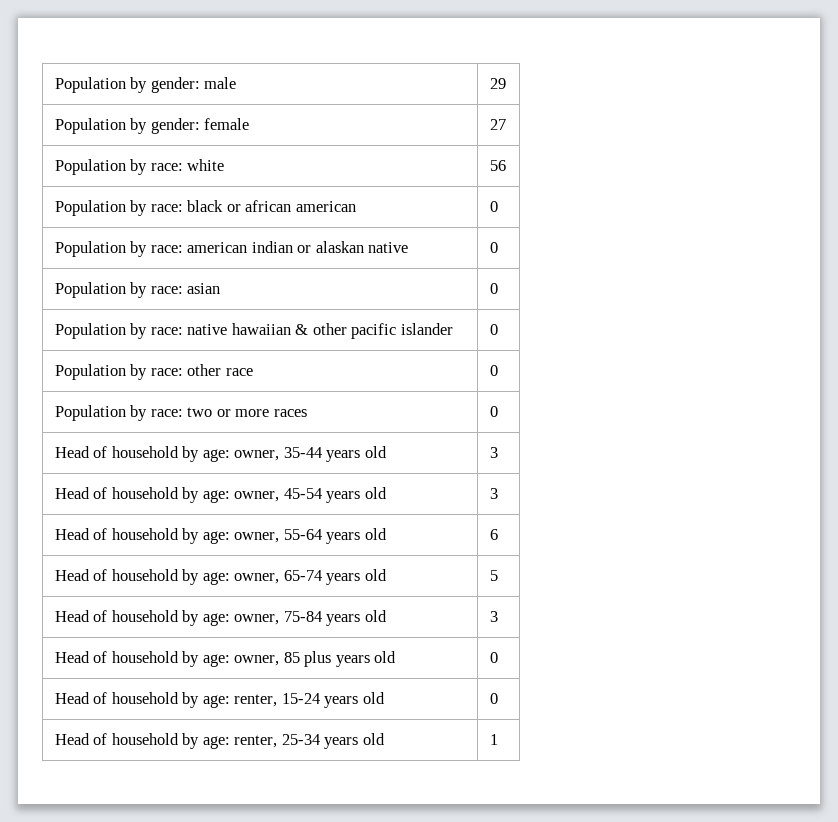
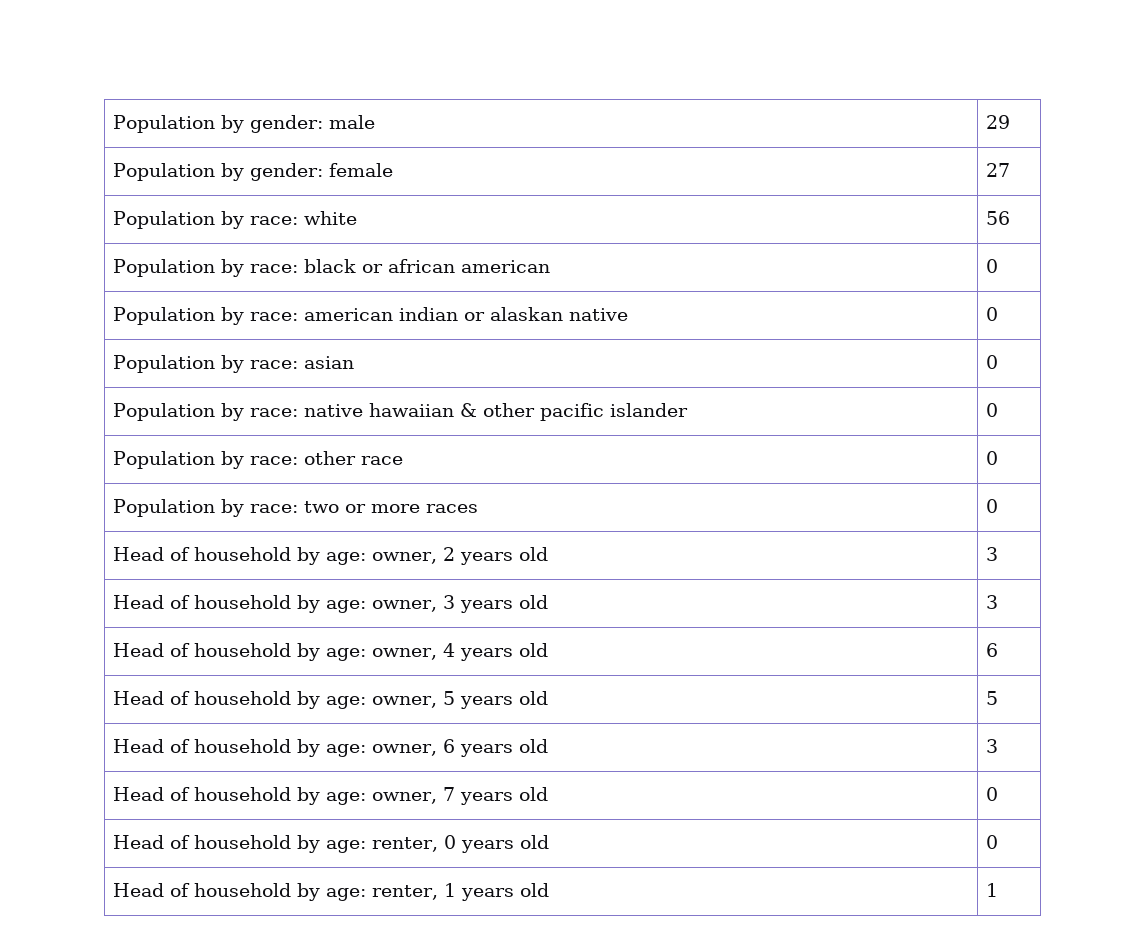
[283,446,387,462] [489,447,498,458] [54,487,387,503] [489,488,498,499] [54,528,322,544] 35-44 years old | 3 // Head of household by age: owner, 45-54 years old | 3 // Head of household by age: owner, 55-64 -> [443,547,549,565] [986,547,999,561] [113,595,549,613] [986,595,999,609] [113,643,456,661] 2 years old | 3 // Head of household by age: owner, 3 years old | 3 // Head of household by age: owner, 4
[283,570,322,581] 65-74 -> [443,691,456,705] 5
[283,610,387,626] [489,611,498,622] [54,651,397,667] [489,652,498,663] [54,692,385,708] [489,693,498,704] [54,733,320,749] 75-84 years old | 3 // Head of household by age: owner, 85 plus years old | 0 // Head of household by age: renter, 15-24 years old | 0 // Head of household by age: renter, 25-34 -> [443,739,549,757] [986,739,999,753] [113,787,549,805] [986,787,999,801] [113,835,550,853] [986,835,999,849] [113,883,457,901] 6 years old | 3 // Head of household by age: owner, 7 years old | 0 // Head of household by age: renter, 0 years old | 0 // Head of household by age: renter, 1

